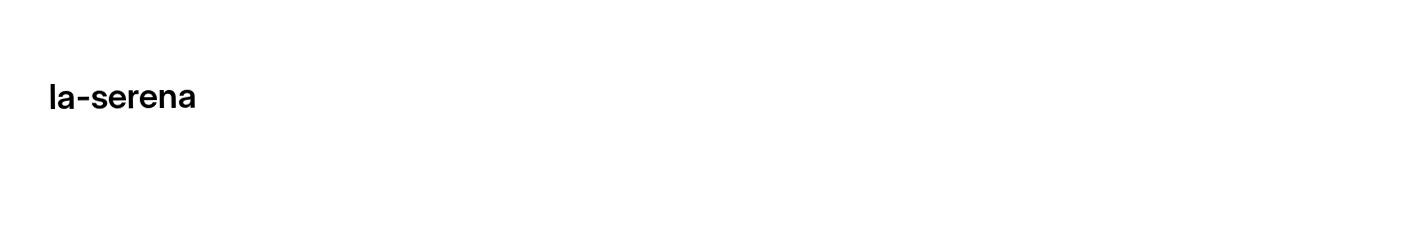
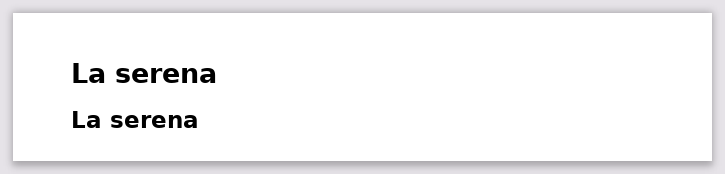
[48,82,197,111] la-serena -> [71,63,217,83] [71,111,199,128] La serena // La serena

